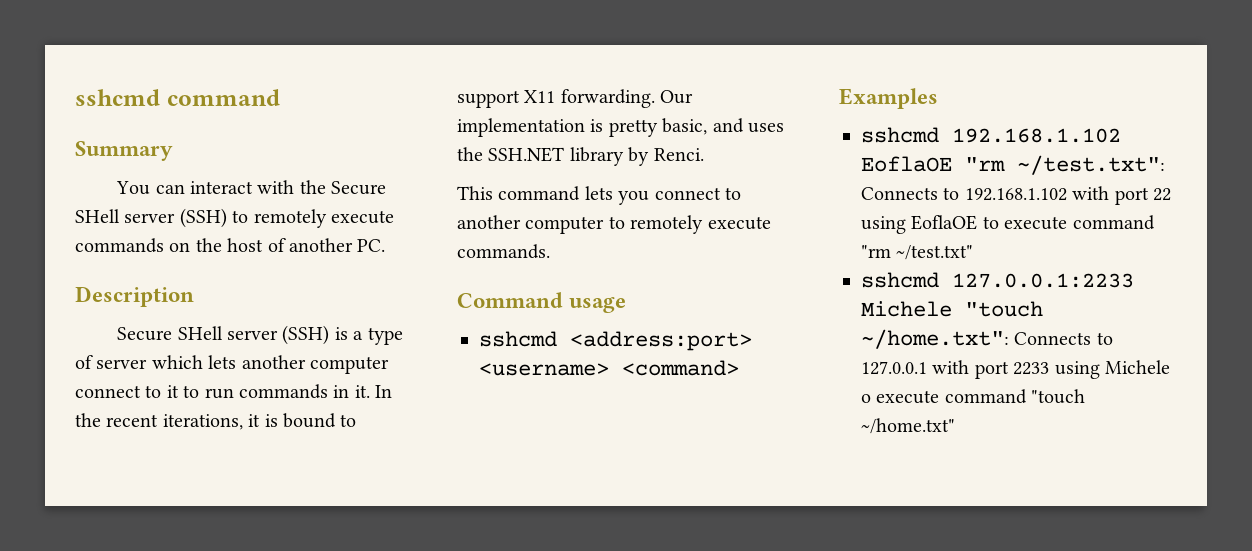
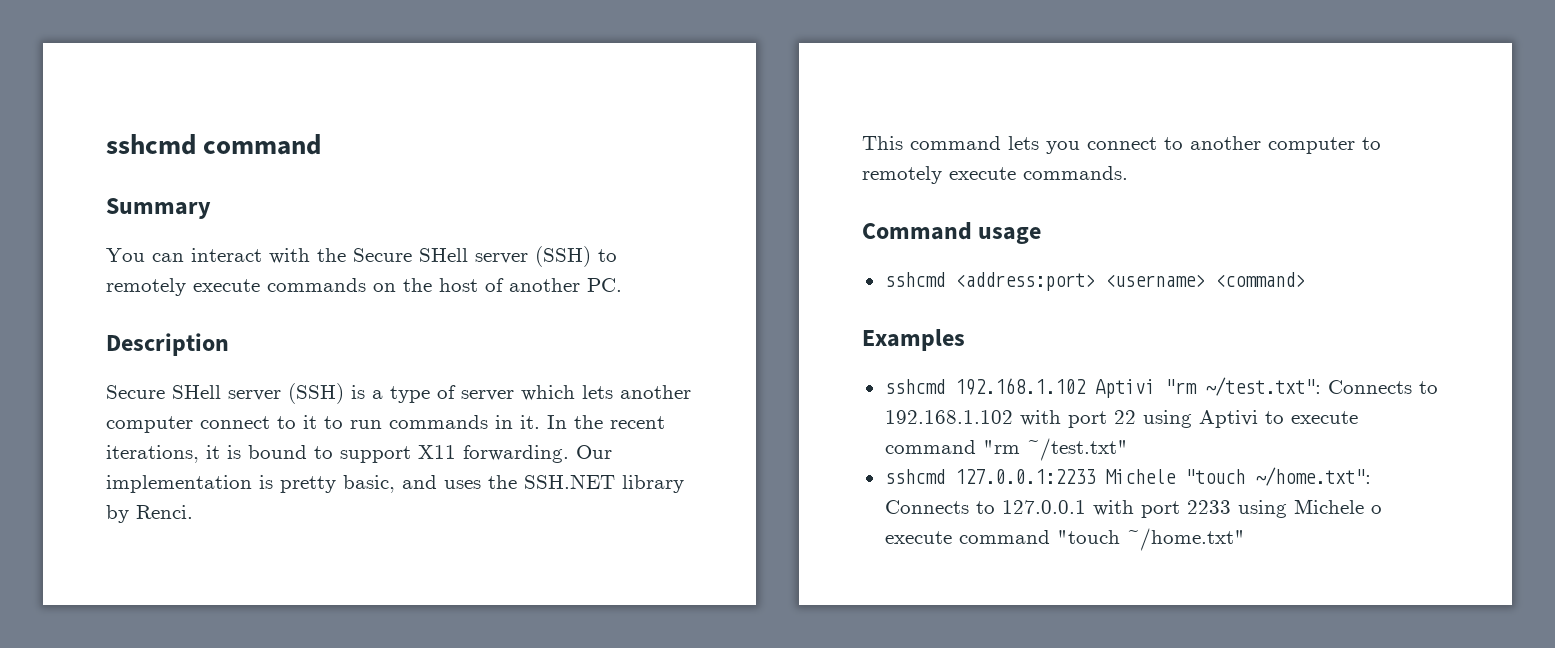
[861,156,952,172] EoflaOE -> [1094,379,1155,398] Aptivi
[911,215,978,230] EoflaOE -> [1198,410,1258,428] Aptivi

